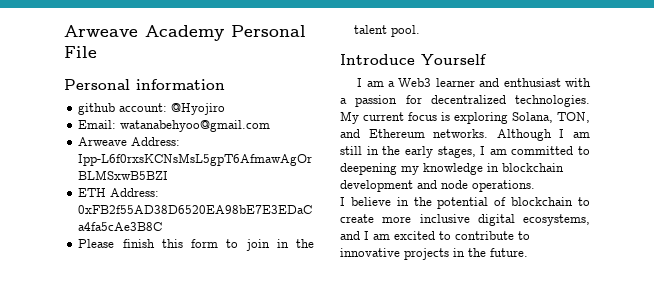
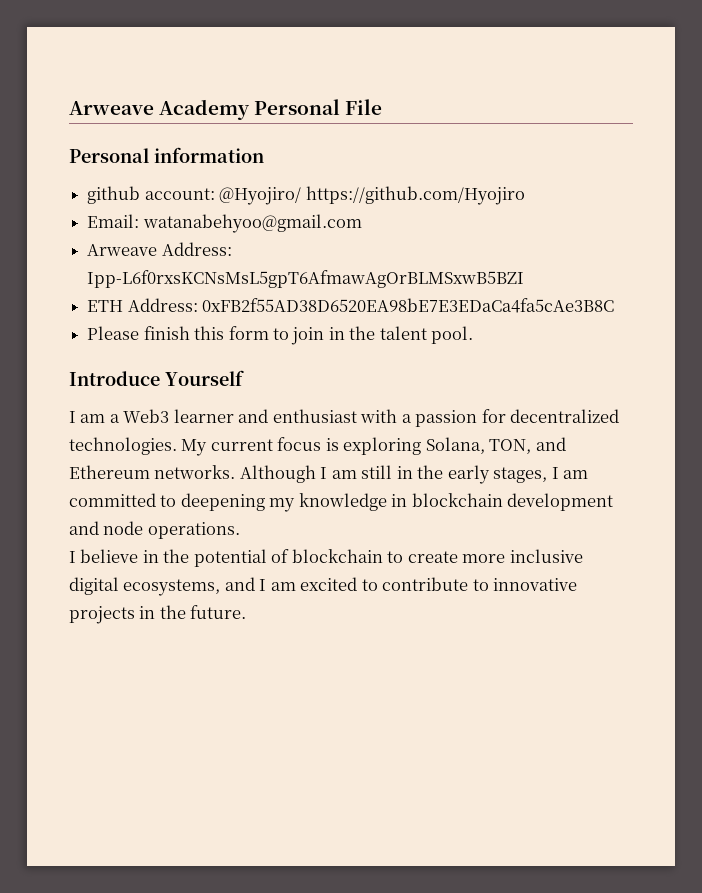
[171,103,226,115] @Hyojiro -> [219,186,525,205] @Hyojiro/ https://github.com/Hyojiro

